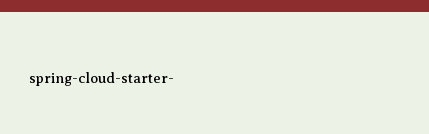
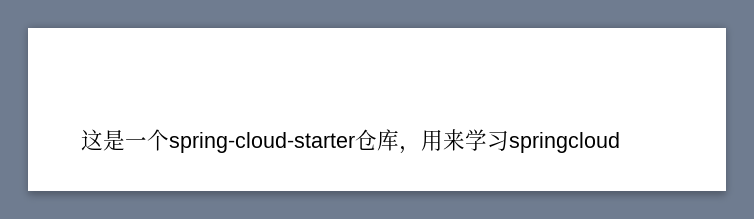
[29,72,174,86] spring-cloud-starter- -> [81,129,620,154] 这是一个spring-cloud-starter仓库，用来学习springcloud

